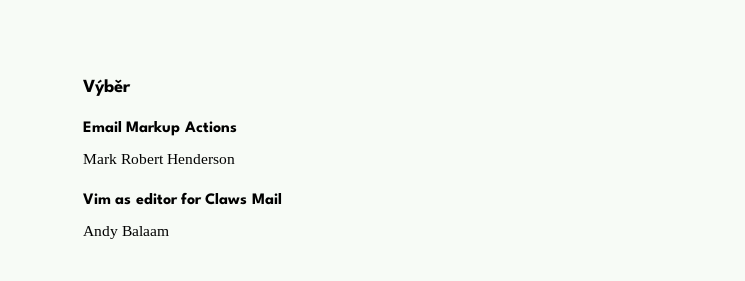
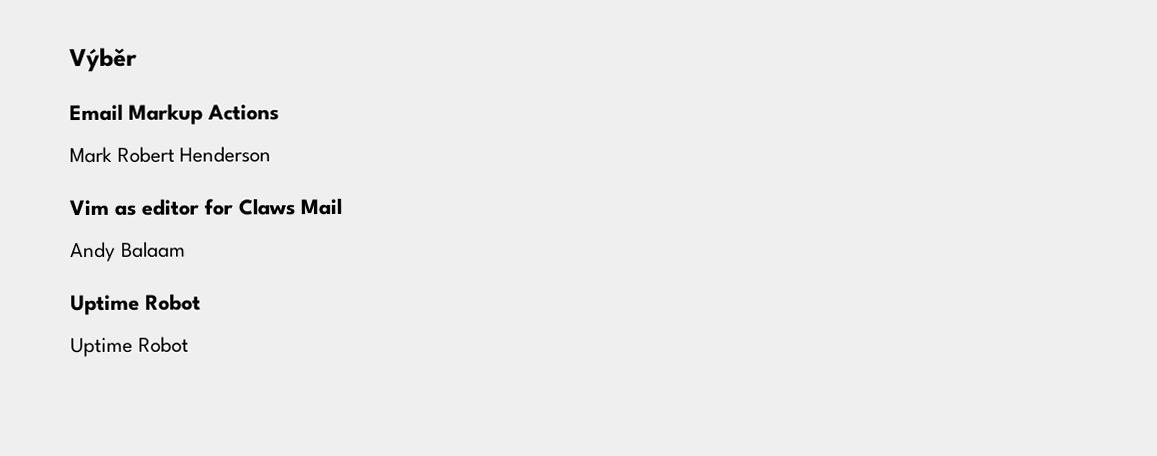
(170, 231) none -> [70,293,201,316] [70,336,189,358] // Uptime Robot // Uptime Robot

